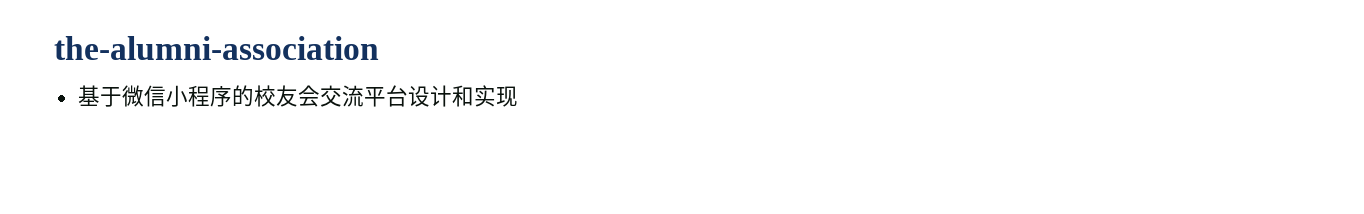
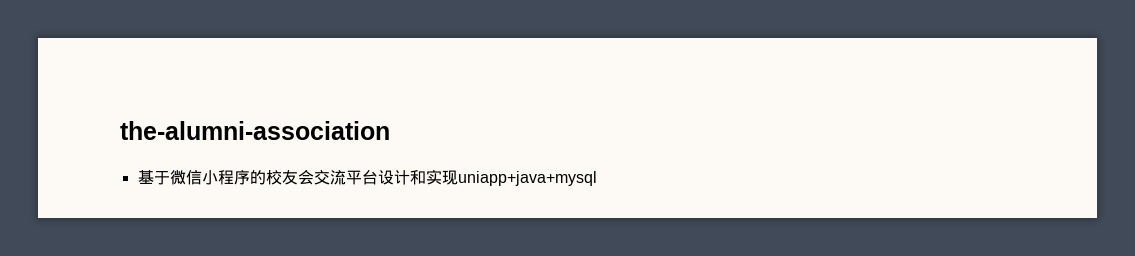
(518, 96) none -> [457,171,597,186] uniapp+java+mysql

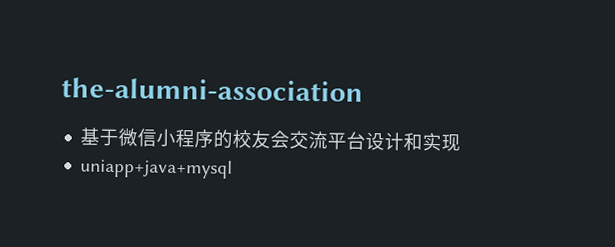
(458, 177) none -> (462, 143) //

